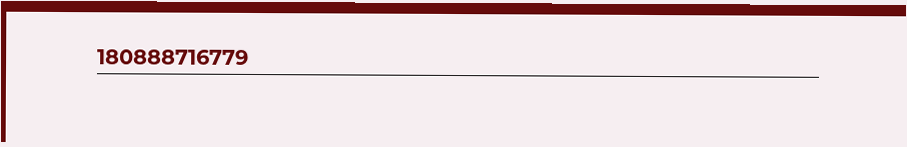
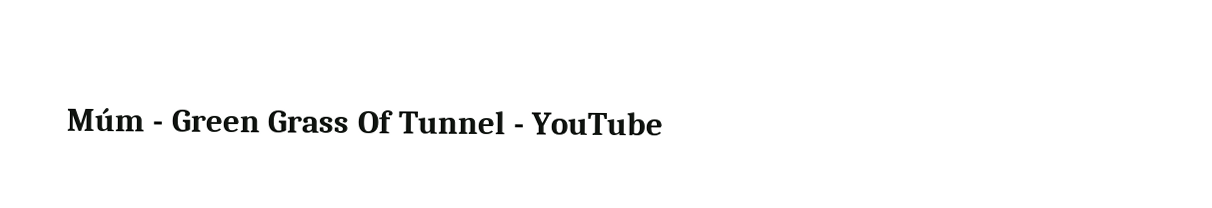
[97,49,249,65] 180888716779 -> [66,107,664,136] Múm - Green Grass Of Tunnel - YouTube

